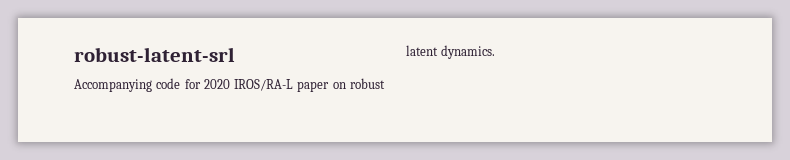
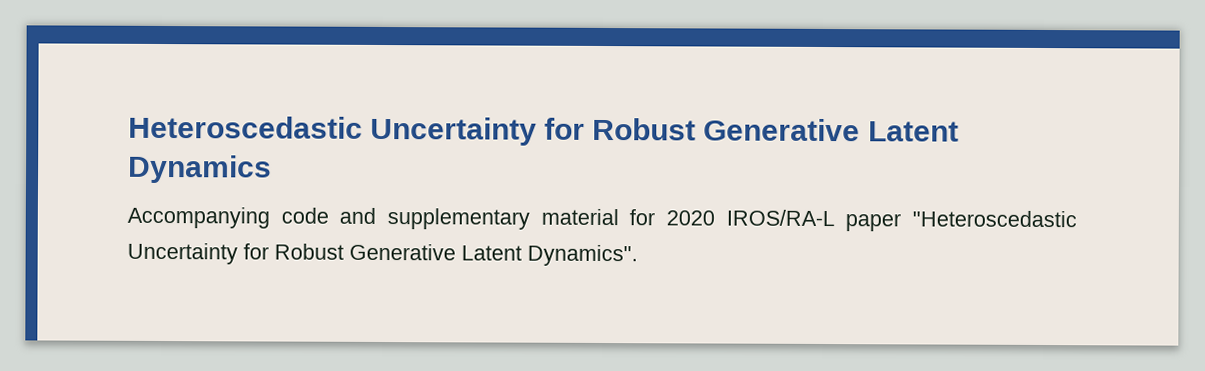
[74,47,235,62] robust-latent-srl -> [128,115,959,146] [128,154,272,184] Heteroscedastic Uncertainty for Robust Generative Latent Dynamics
(181, 83) none -> [339,207,619,230] and supplementary material
[332,78,385,89] [406,45,495,59] on robust latent dynamics. -> [911,210,1077,228] [127,242,638,267] "Heteroscedastic Uncertainty for Robust Generative Latent Dynamics".

